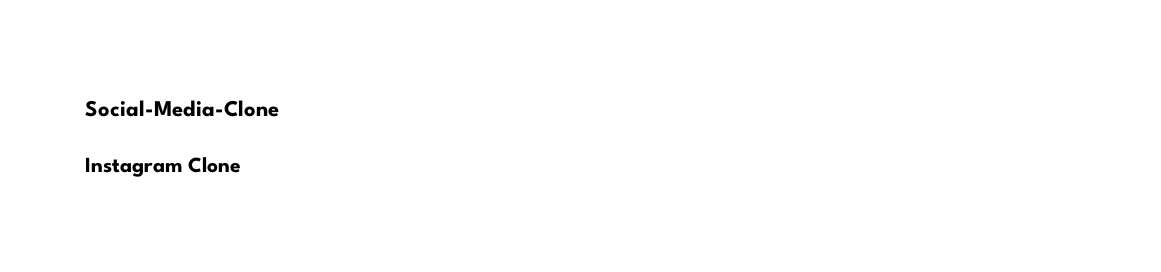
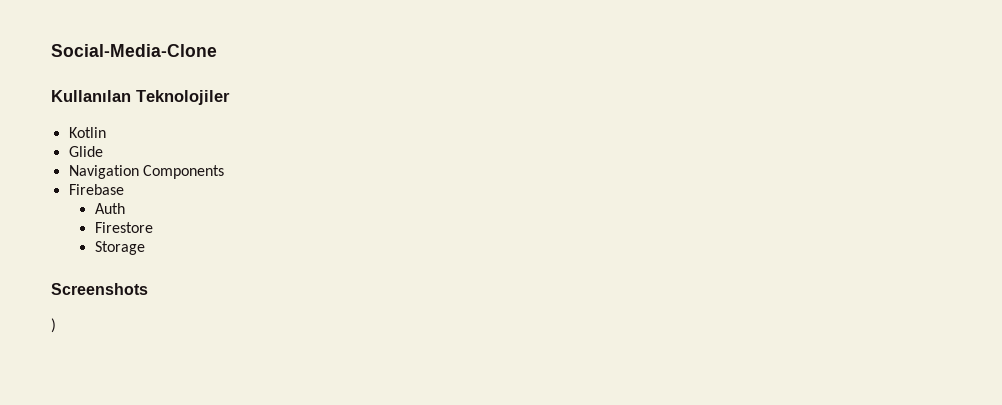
[85,157,241,177] Instagram Clone -> [51,90,230,105] [68,127,106,138] [68,146,103,157] [68,165,224,179] [68,184,124,195] [94,203,125,214] [94,222,153,233] [94,241,145,255] [51,283,148,295] [51,318,56,333] Kullanılan Teknolojiler // Kotlin // Glide // Navigation Components // Firebase // Auth // Firestore // Storage // Screenshots // )

